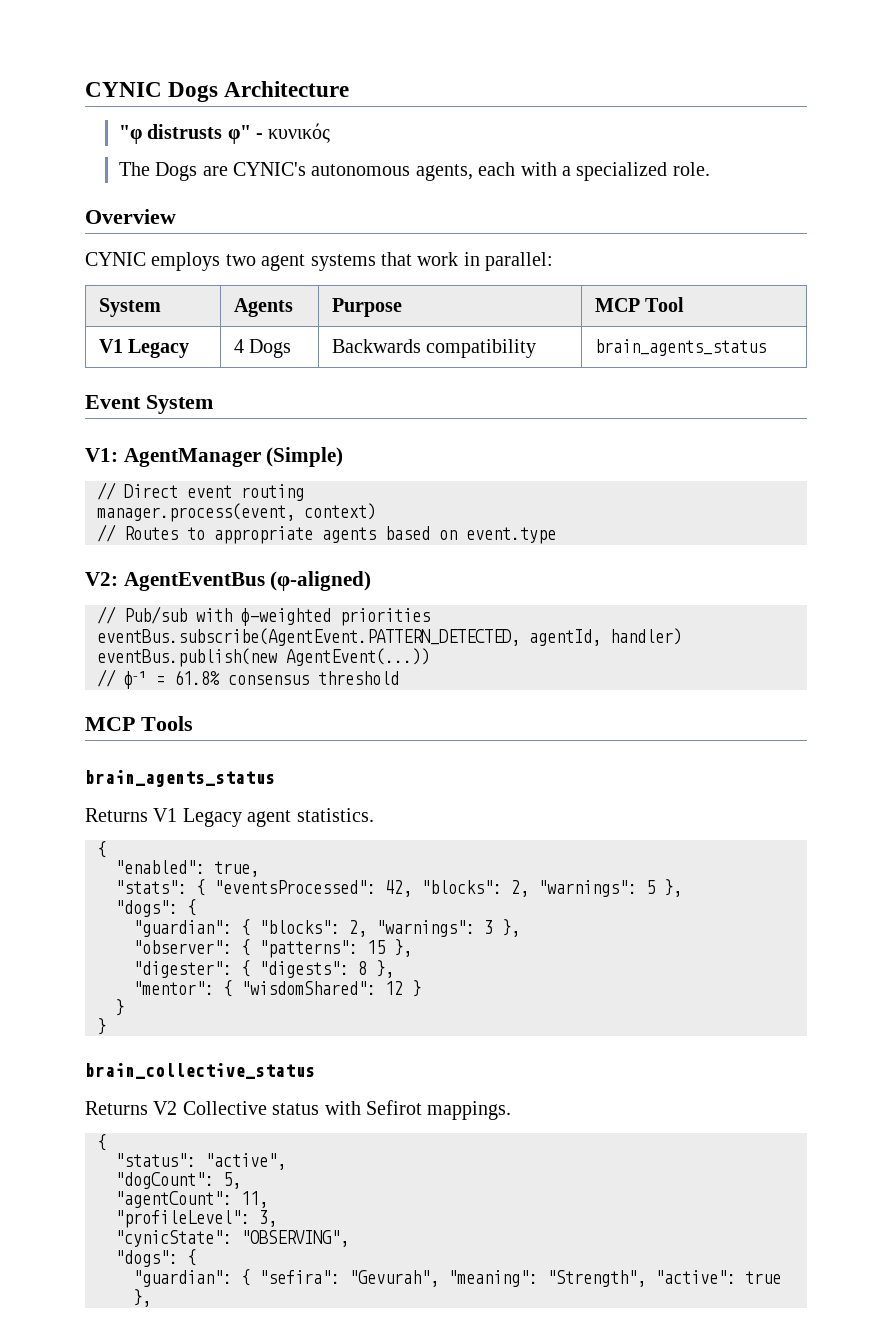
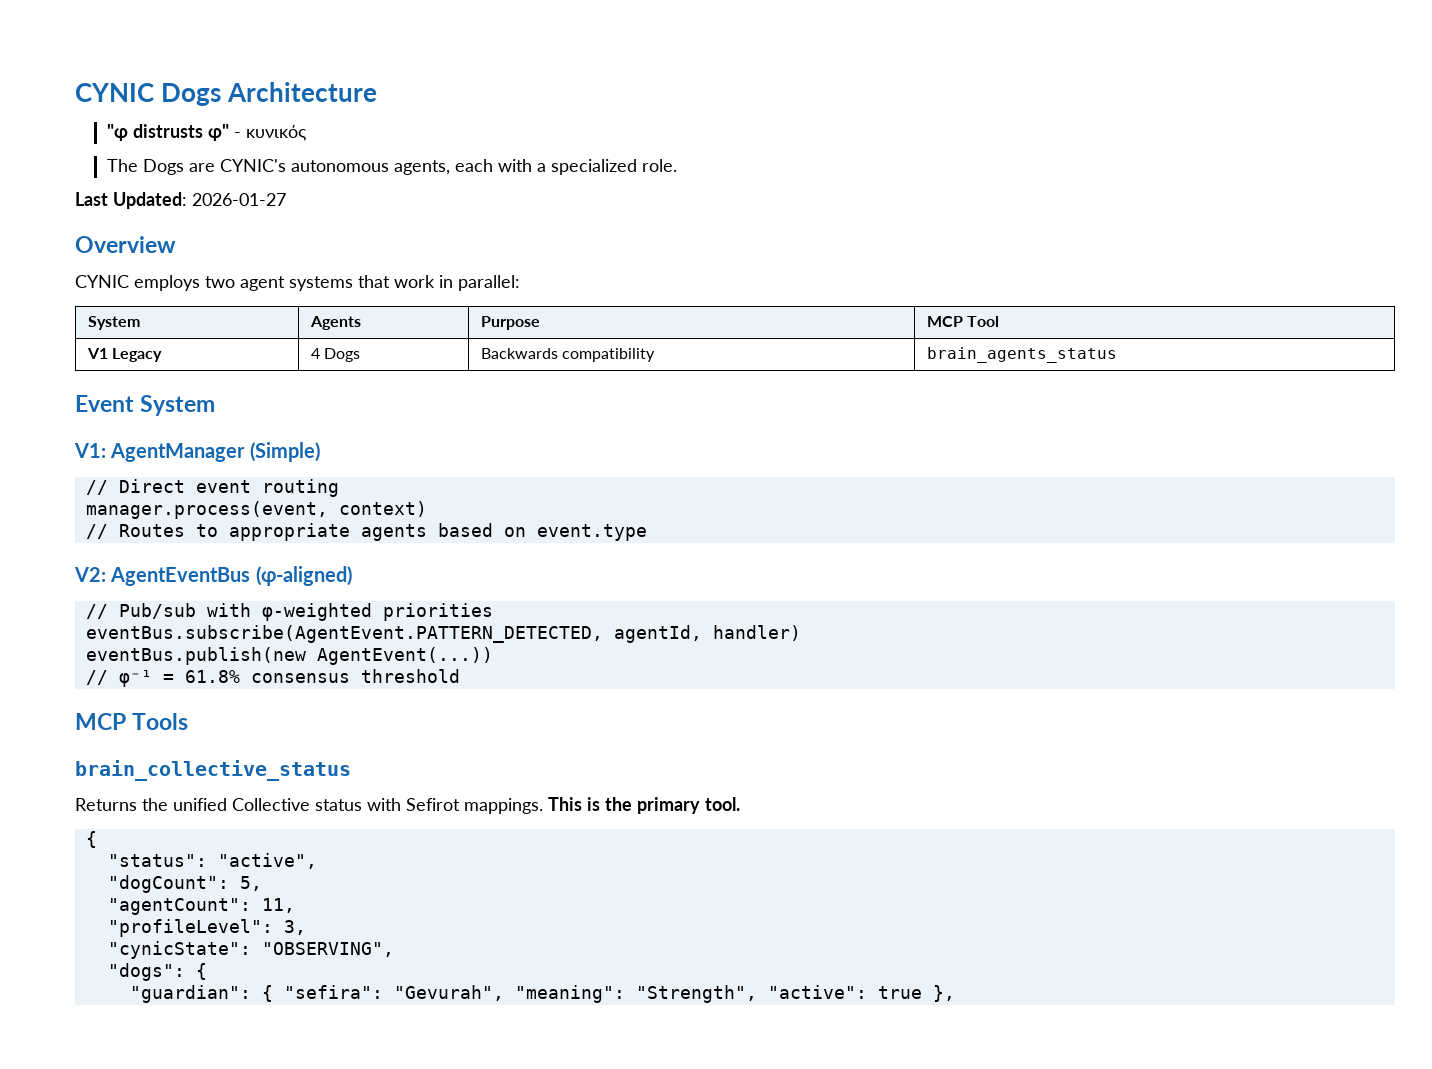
(710, 169) none -> [75,192,286,209] // Last Updated: 2026-01-27
[85,770,275,787] [85,808,374,827] [97,841,106,858] [115,860,259,877] [115,879,682,897] [115,899,196,917] [133,919,520,937] [133,939,412,958] [133,960,394,978] [133,980,421,997] [115,999,124,1016] [97,1018,106,1035] // brain_agents_status // Returns V1 Legacy agent statistics. // { // "enabled": true, // "stats": { "eventsProcessed": 42, "blocks": 2, "warnings": 5 }, // "dogs": { // "guardian": { "blocks": 2, "warnings": 3 }, // "observer": { "patterns": 15 }, // "digester": { "digests": 8 }, // "mentor": { "wisdomShared": 12 } // } // } -> (189, 721) none
[153,1101,178,1115] V2 -> [142,798,227,811] the unified
(512, 1110) none -> [548,797,740,814] This is the primary tool.

